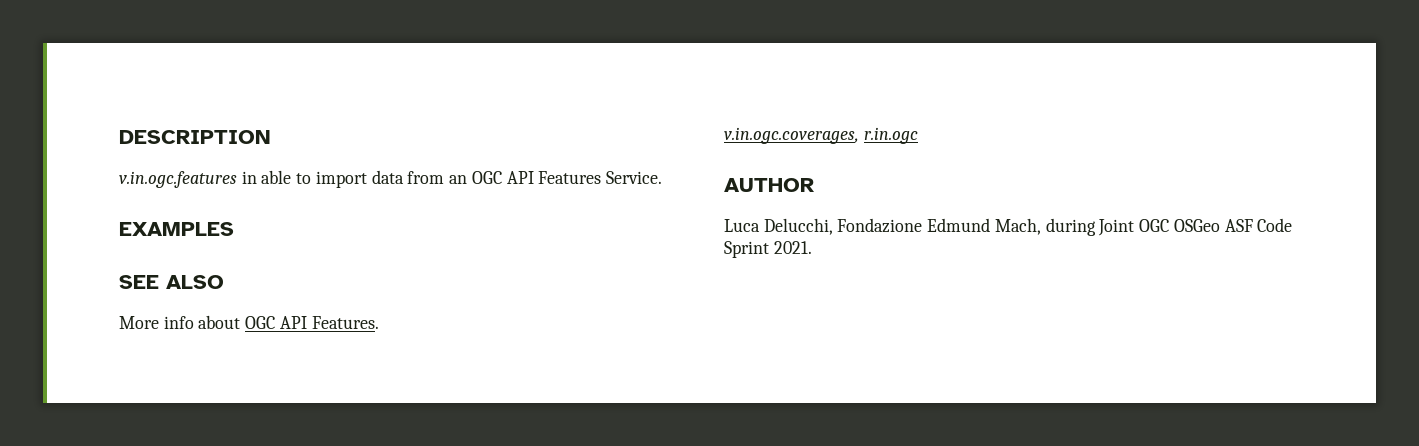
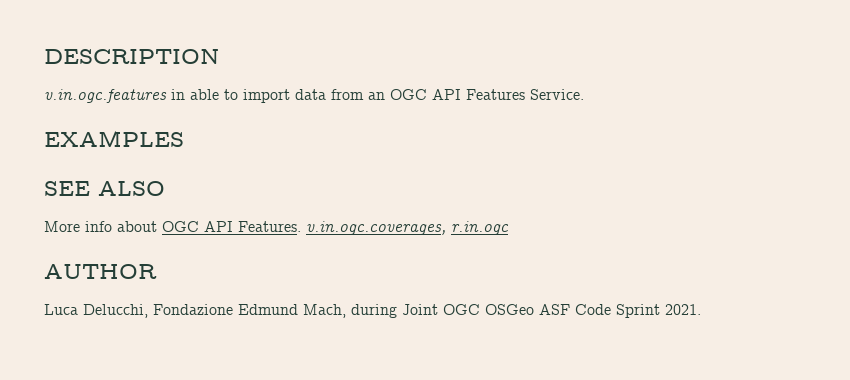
(379, 322) // -> (301, 226) none

